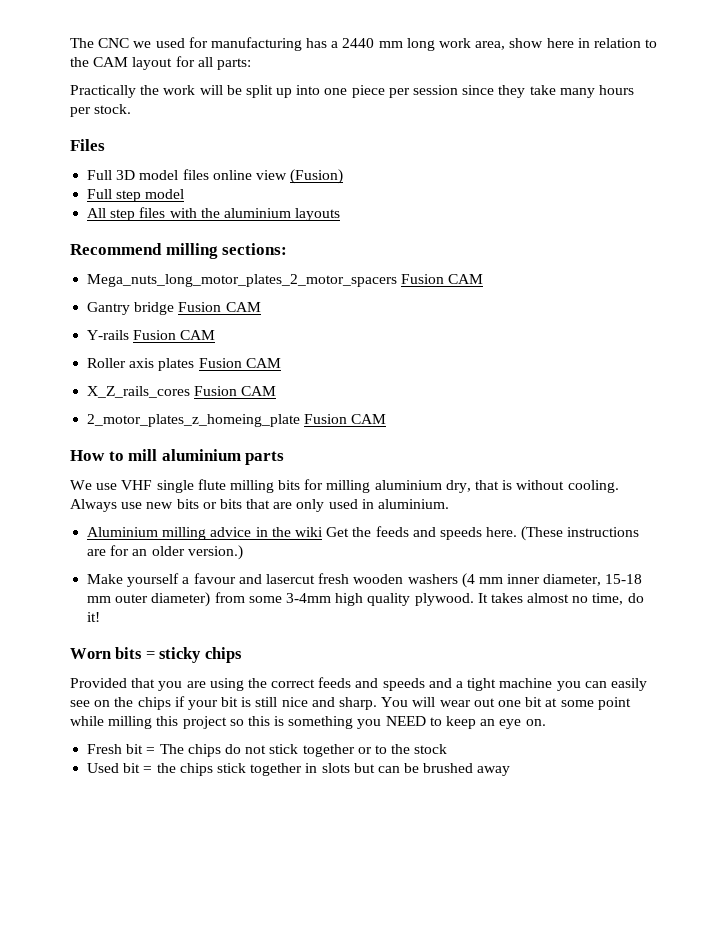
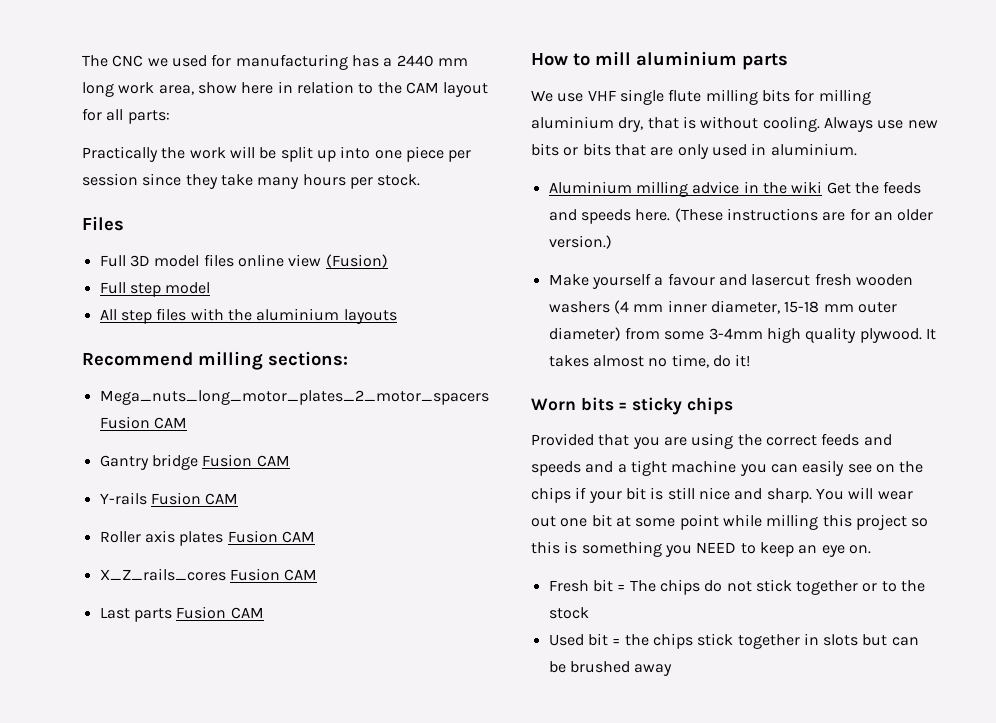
[87,414,301,427] 2_motor_plates_z_homeing_plate -> [99,607,172,622] Last parts

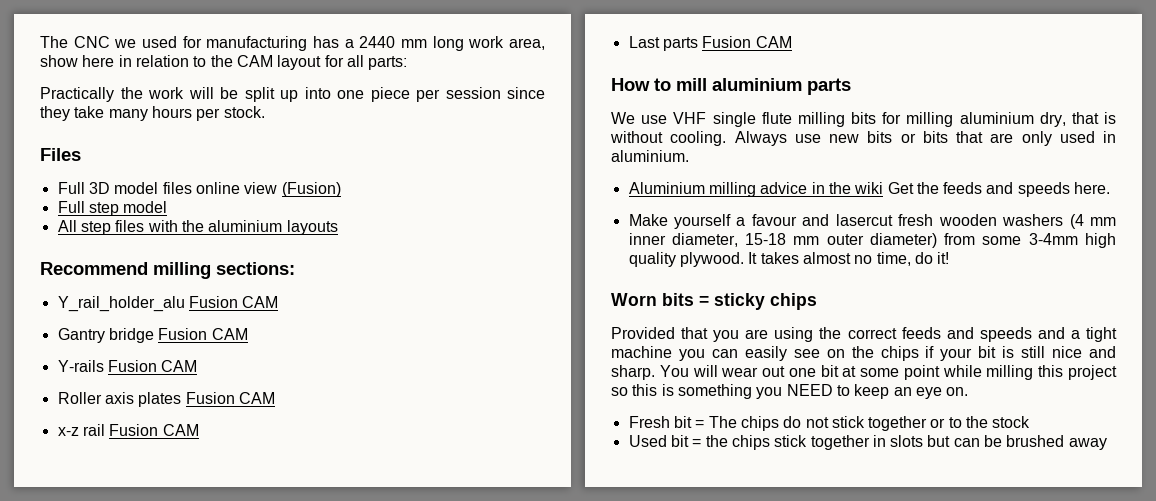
[99,390,489,405] Mega_nuts_long_motor_plates_2_motor_spacers -> [57,296,185,312] Y_rail_holder_alu
[99,568,226,581] X_Z_rails_cores -> [57,424,105,436] x-z rail
[674,208,934,222] [548,235,612,249] (These instructions are for an older version.) -> (1111, 188) none

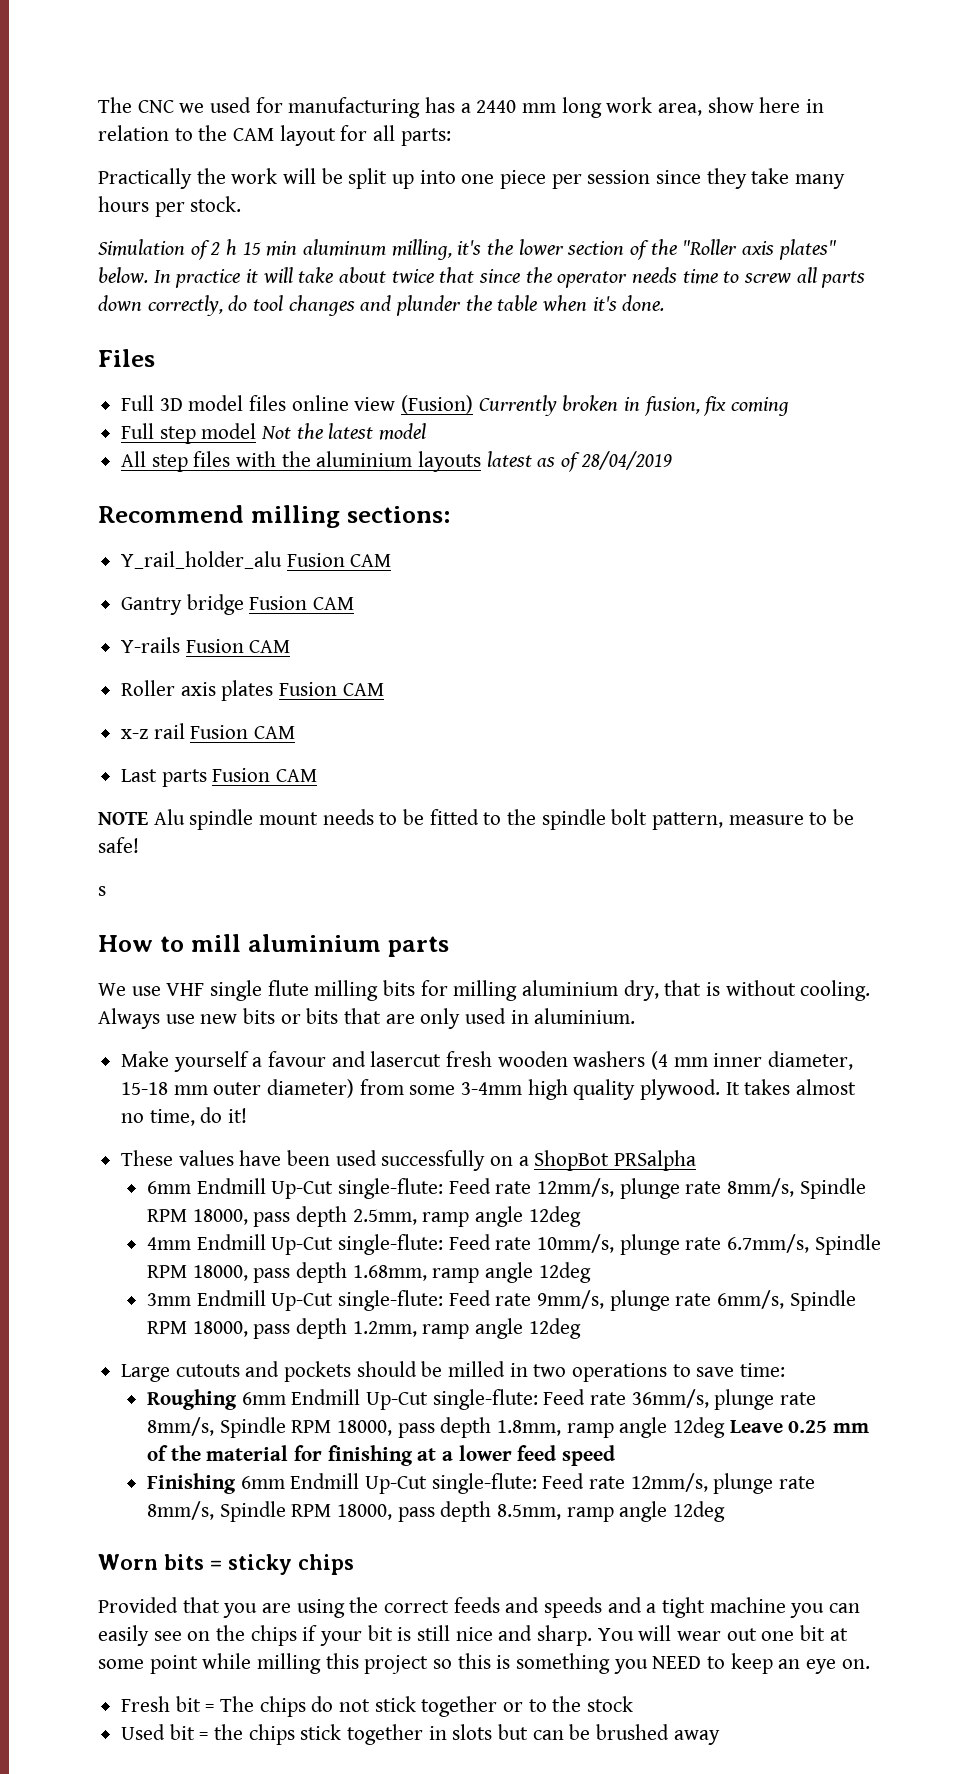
(265, 112) none -> [98,239,837,260] [98,267,866,288] [98,295,665,316] // Simulation of 2 h 15 min aluminum milling, it's the lower section of the "Roller axis plates" below. In practice it will take about twice that since the operator needs time to screw all parts down correctly, do tool changes and plunder the table when it's done.
(341, 189) none -> [478,395,790,416] Currently broken in fusion, fix coming
(168, 207) none -> [261,423,427,440] Not the latest model
(338, 227) none -> [486,451,672,472] latest as of 28/04/2019
(792, 42) none -> [98,809,855,830] [98,837,139,853] [98,886,106,896] // NOTE Alu spindle mount needs to be fitted to the spindle bolt pattern, measure to be safe! // s
[628,182,1111,197] // Aluminium milling advice in the wiki Get the feeds and speeds here. -> (636, 1016) none
(950, 258) none -> [121,1150,697,1171] [147,1178,866,1199] [147,1206,581,1227] [147,1234,881,1255] [147,1262,591,1283] [147,1290,856,1311] [147,1318,581,1339] [121,1361,786,1382] [147,1389,817,1410] [147,1417,870,1438] [147,1445,616,1466] [147,1473,816,1494] [147,1501,726,1522] // These values have been used successfully on a ShopBot PRSalpha // 6mm Endmill Up-Cut single-flute: Feed rate 12mm/s, plunge rate 8mm/s, Spindle RPM 18000, pass depth 2.5mm, ramp angle 12deg // 4mm Endmill Up-Cut single-flute: Feed rate 10mm/s, plunge rate 6.7mm/s, Spindle RPM 18000, pass depth 1.68mm, ramp angle 12deg // 3mm Endmill Up-Cut single-flute: Feed rate 9mm/s, plunge rate 6mm/s, Spindle RPM 18000, pass depth 1.2mm, ramp angle 12deg // Large cutouts and pockets should be milled in two operations to save time: // Roughing 6mm Endmill Up-Cut single-flute: Feed rate 36mm/s, plunge rate 8mm/s, Spindle RPM 18000, pass depth 1.8mm, ramp angle 12deg Leave 0.25 mm of the material for finishing at a lower feed speed // Finishing 6mm Endmill Up-Cut single-flute: Feed rate 12mm/s, plunge rate 8mm/s, Spindle RPM 18000, pass depth 8.5mm, ramp angle 12deg

